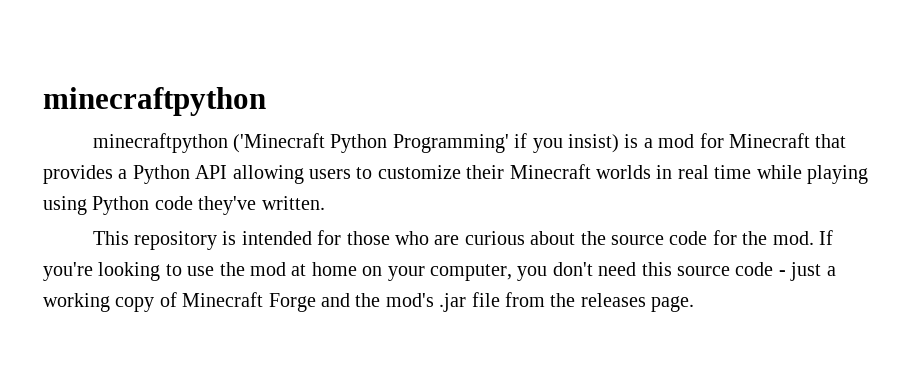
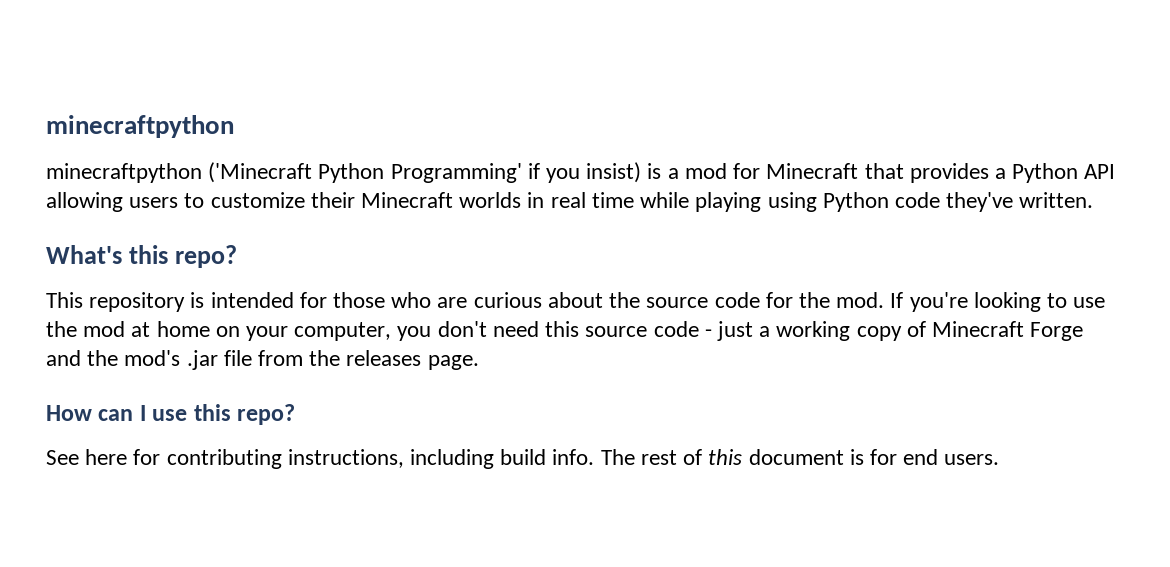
(325, 203) none -> [46,245,237,268] // What's this repo?
(695, 304) none -> [46,404,296,425] [46,449,1000,469] // How can I use this repo? // See here for contributing instructions, including build info. The rest of this document is for end users.

